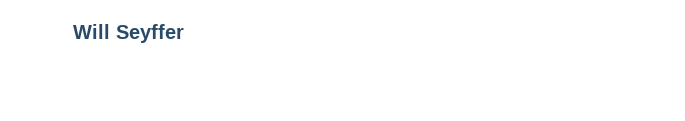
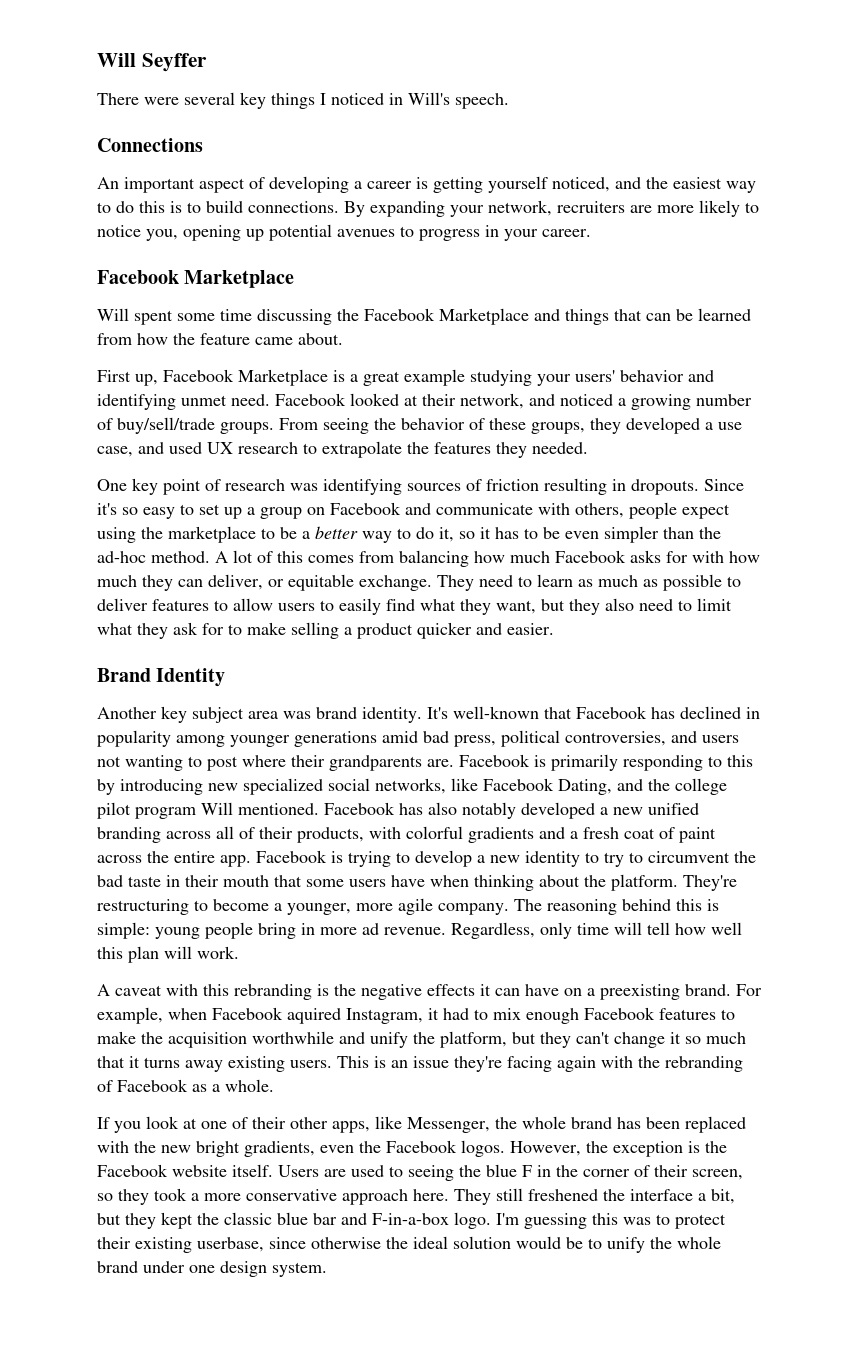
(184, 33) none -> [97,92,509,109] [97,138,203,152] [97,176,756,193] [97,200,759,217] [97,224,591,241] [97,270,295,288] [97,308,751,325] [97,333,343,345] [97,369,714,386] [97,393,752,410] [97,417,742,434] [97,441,588,458] [97,478,744,495] [97,502,730,519] [97,526,721,543] [97,550,760,567] [97,574,741,591] [97,598,732,615] [97,622,554,639] [97,668,226,687] [97,706,760,723] [97,730,739,747] [97,754,753,771] [97,778,727,795] [97,802,699,819] [97,826,716,843] [97,850,756,867] [97,874,737,891] [97,898,719,915] [97,922,742,939] [97,946,239,963] [97,984,762,1000] [97,1007,735,1024] [97,1031,746,1048] [97,1056,743,1072] [97,1079,274,1092] [97,1116,746,1133] [97,1140,727,1157] [97,1164,743,1181] [97,1188,735,1205] [97,1212,726,1229] [97,1236,721,1253] [97,1261,327,1277] // There were several key things I noticed in Will's speech. // Connections // An important aspect of developing a career is getting yourself noticed, and the easiest way to do this is to build connections. By expanding your network, recruiters are more likely to notice you, opening up potential avenues to progress in your career. // Facebook Marketplace // Will spent some time discussing the Facebook Marketplace and things that can be learned from how the feature came about. // First up, Facebook Marketplace is a great example studying your users' behavior and identifying unmet need. Facebook looked at their network, and noticed a growing number of buy/sell/trade groups. From seeing the behavior of these groups, they developed a use case, and used UX research to extrapolate the features they needed. // One key point of research was identifying sources of friction resulting in dropouts. Since it's so easy to set up a group on Facebook and communicate with others, people expect using the marketplace to be a better way to do it, so it has to be even simpler than the ad-hoc method. A lot of this comes from balancing how much Facebook asks for with how much they can deliver, or equitable exchange. They need to learn as much as possible to deliver features to allow users to easily find what they want, but they also need to limit what they ask for to make selling a product quicker and easier. // Brand Identity // Another key subject area was brand identity. It's well-known that Facebook has declined in popularity among younger generations amid bad press, political controversies, and users not wanting to post where their grandparents are. Facebook is primarily responding to this by introducing new specialized social networks, like Facebook Dating, and the college pilot program Will mentioned. Facebook has also notably developed a new unified branding across all of their products, with colorful gradients and a fresh coat of paint across the entire app. Facebook is trying to develop a new identity to try to circumvent the bad taste in their mouth that some users have when thinking about the platform. They're restructuring to become a younger, more agile company. The reasoning behind this is simple: young people bring in more ad revenue. Regardless, only time will tell how well this plan will work. // A caveat with this rebranding is the negative effects it can have on a preexisting brand. For example, when Facebook aquired Instagram, it had to mix enough Facebook features to make the acquisition worthwhile and unify the platform, but they can't change it so much that it turns away existing users. This is an issue they're facing again with the rebranding of Facebook as a whole. // If you look at one of their other apps, like Messenger, the whole brand has been replaced with the new bright gradients, even the Facebook logos. However, the exception is the Facebook website itself. Users are used to seeing the blue F in the corner of their screen, so they took a more conservative approach here. They still freshened the interface a bit, but they kept the classic blue bar and F-in-a-box logo. I'm guessing this was to protect their existing userbase, since otherwise the ideal solution would be to unify the whole brand under one design system.

